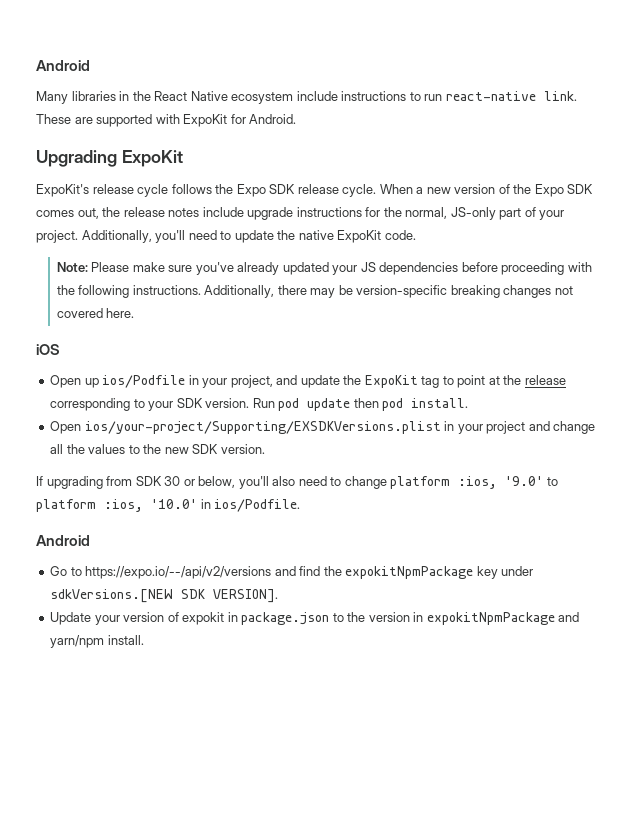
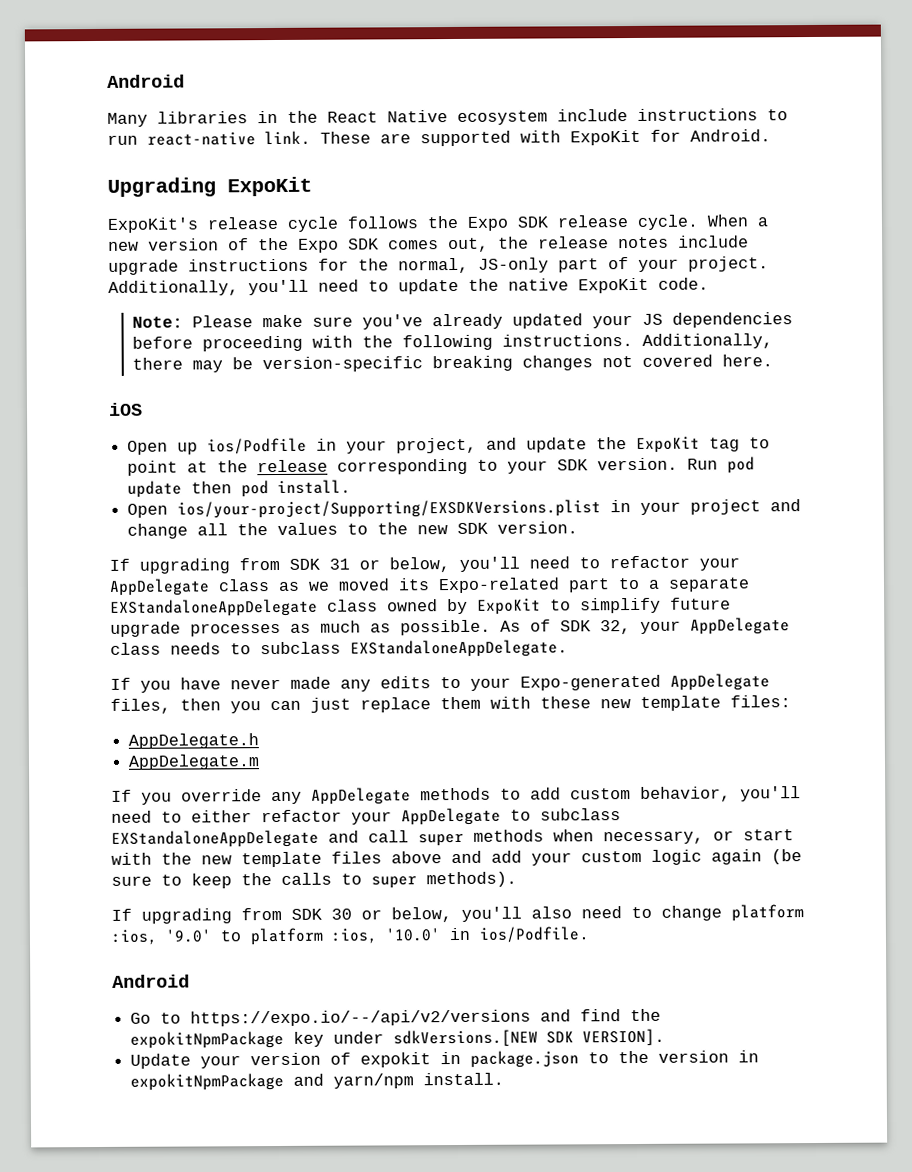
(265, 449) none -> [109,555,740,574] [109,577,750,596] [110,597,731,617] [110,617,790,637] [110,639,568,658] [110,673,770,693] [110,695,791,714] [128,733,260,749] [128,754,261,770] [111,786,801,805] [111,807,621,826] [111,829,794,848] [111,849,802,868] [111,871,517,889] // If upgrading from SDK 31 or below, you'll need to refactor your AppDelegate class as we moved its Expo-related part to a separate EXStandaloneAppDelegate class owned by ExpoKit to simplify future upgrade processes as much as possible. As of SDK 32, your AppDelegate class needs to subclass EXStandaloneAppDelegate. // If you have never made any edits to your Expo-generated AppDelegate files, then you can just replace them with these new template files: // AppDelegate.h // AppDelegate.m // If you override any AppDelegate methods to add custom behavior, you'll need to either refactor your AppDelegate to subclass EXStandaloneAppDelegate and call super methods when necessary, or start with the new template files above and add your custom logic again (be sure to keep the calls to super methods).

